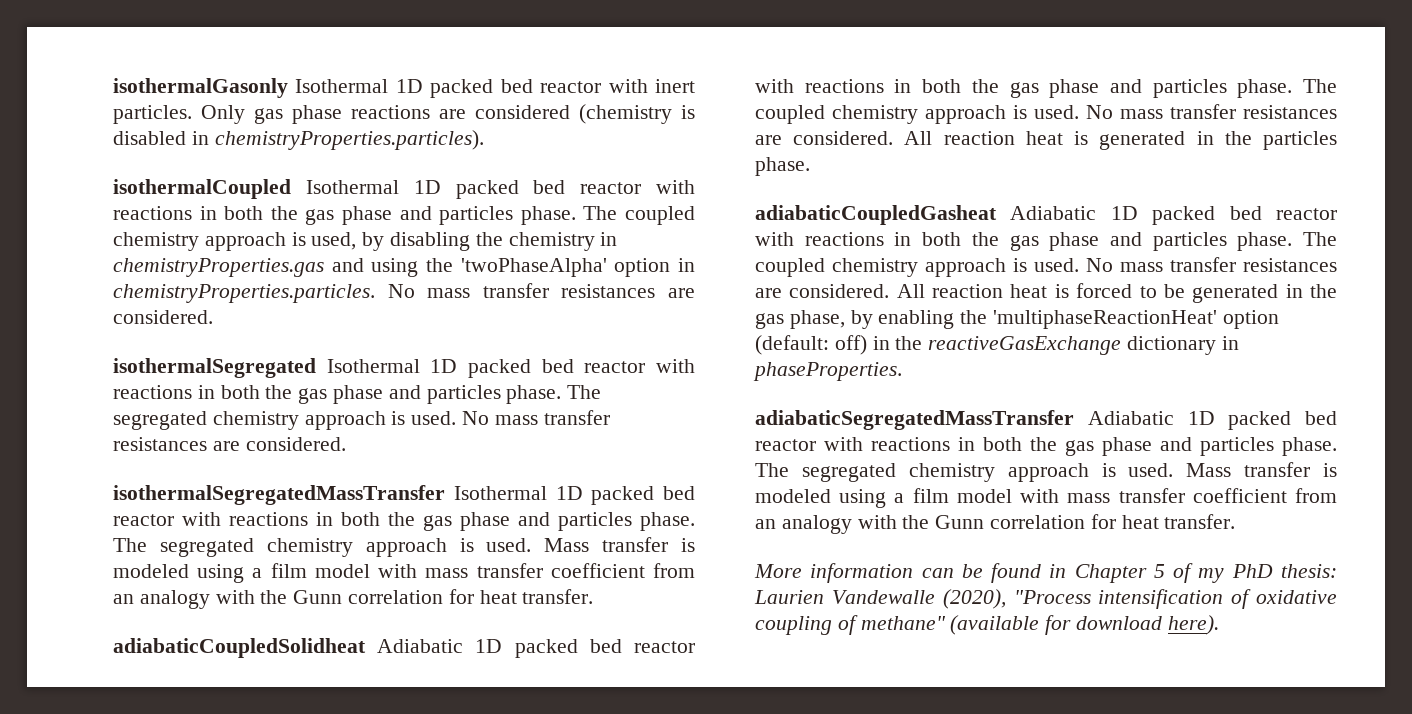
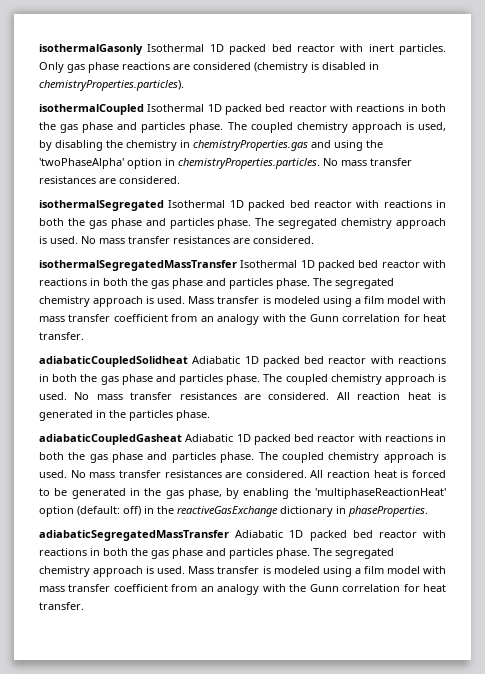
[754,563,1337,583] [754,589,1337,609] [755,615,1219,635] // More information can be found in Chapter 5 of my PhD thesis: Laurien Vandewalle (2020), "Process intensification of oxidative coupling of methane" (available for download here). -> (84, 606) none

